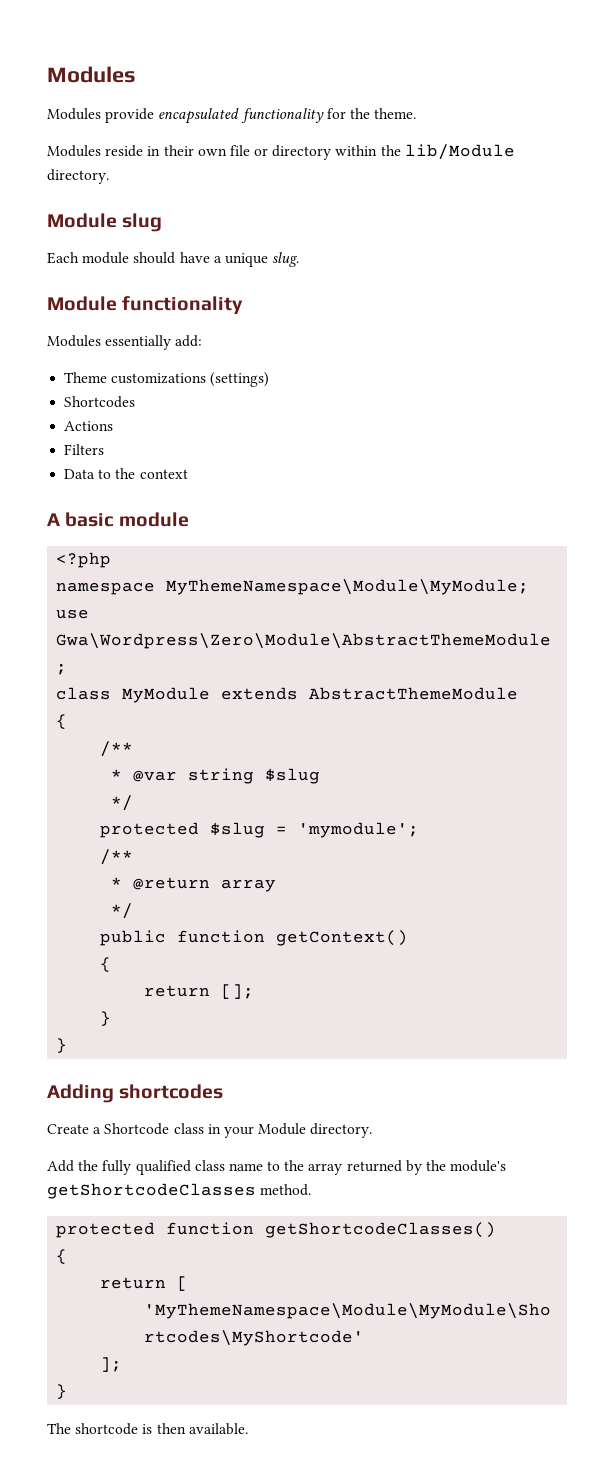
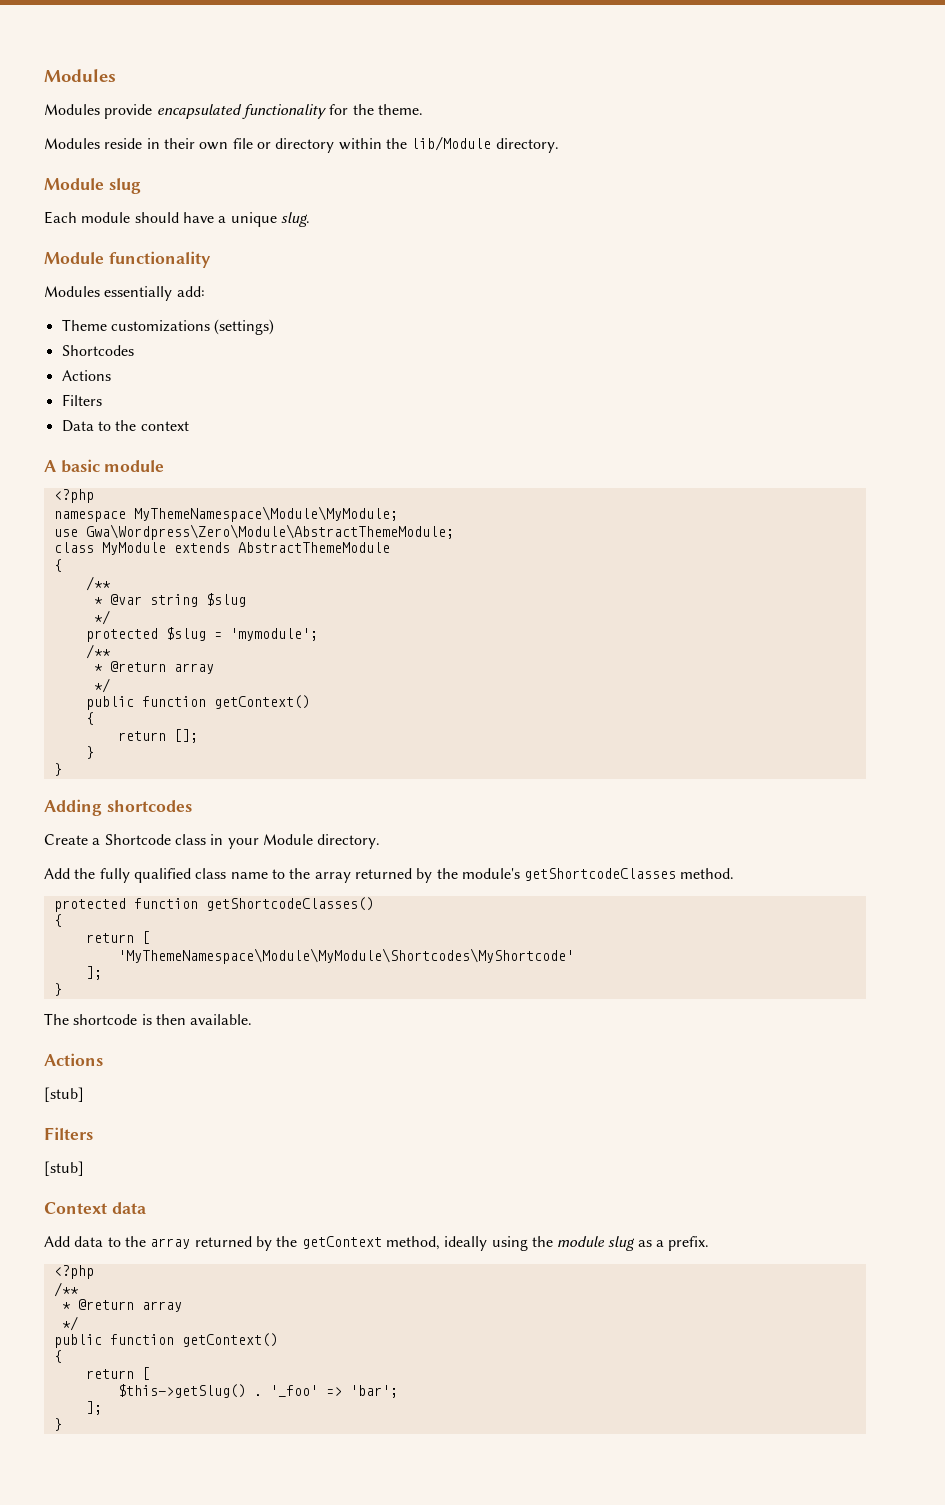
(248, 1429) none -> [44,1053,103,1066] [44,1087,84,1102] [44,1127,93,1140] [44,1161,84,1176] [44,1202,146,1214] [44,1236,710,1251] [53,1265,94,1279] [53,1282,79,1297] [61,1299,182,1312] [61,1316,78,1331] [53,1333,278,1348] [53,1350,62,1363] [85,1367,150,1380] [117,1384,398,1398] [85,1401,102,1415] [53,1418,62,1431] // Actions // [stub] // Filters // [stub] // Context data // Add data to the array returned by the getContext method, ideally using the module slug as a prefix. // <?php // /** // * @return array // */ // public function getContext() // { // return [ // $this->getSlug() . '_foo' => 'bar'; // ]; // }

